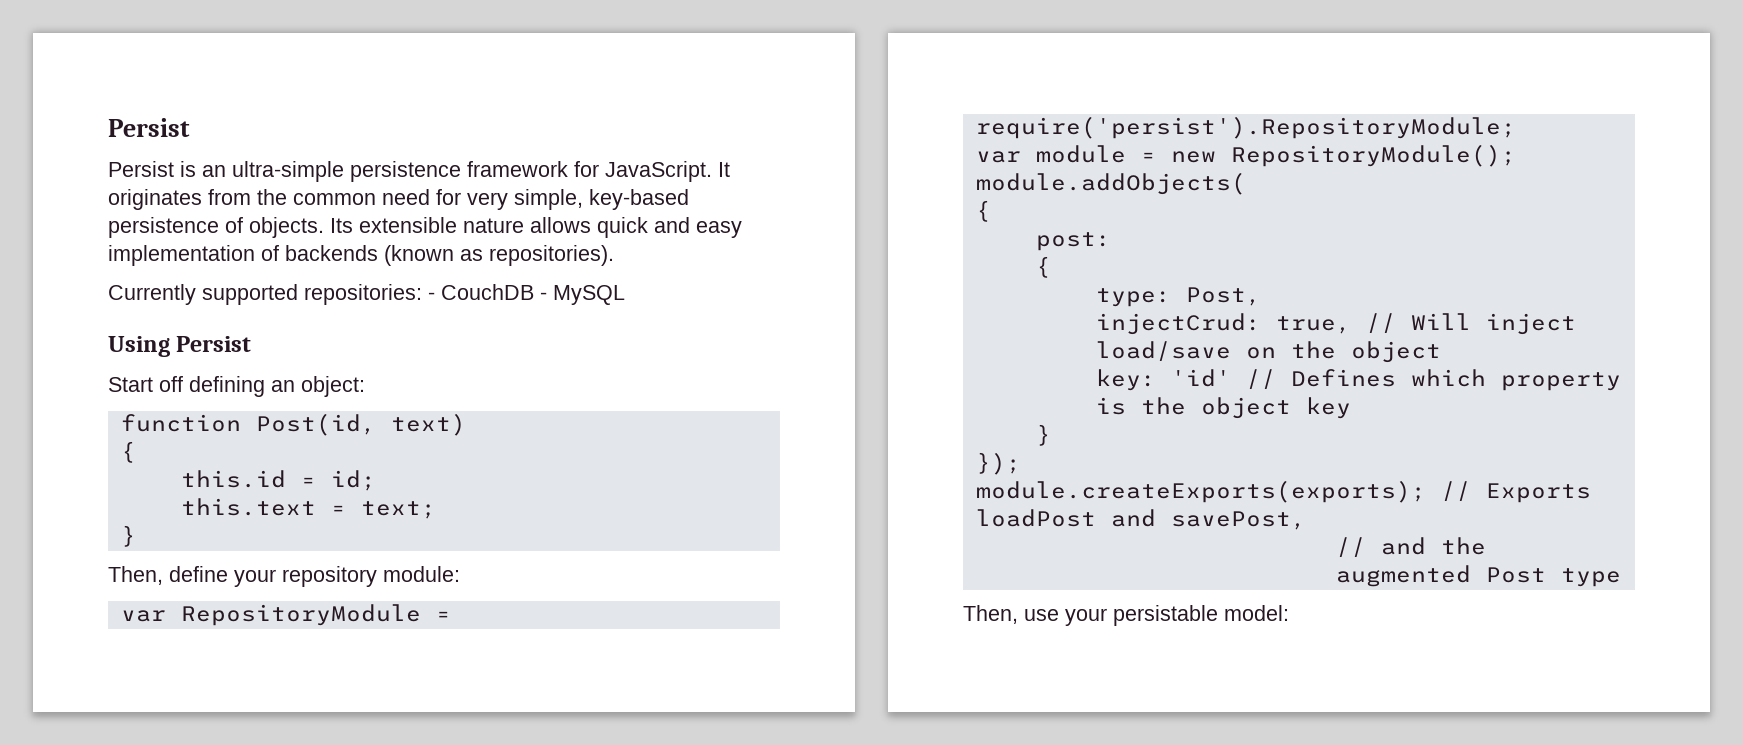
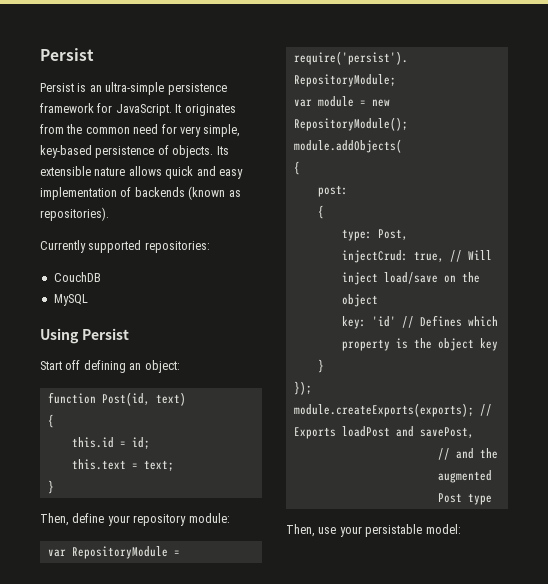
[428,292,435,300] - -> (210, 247) //
[540,292,547,300] - -> (101, 277) //

